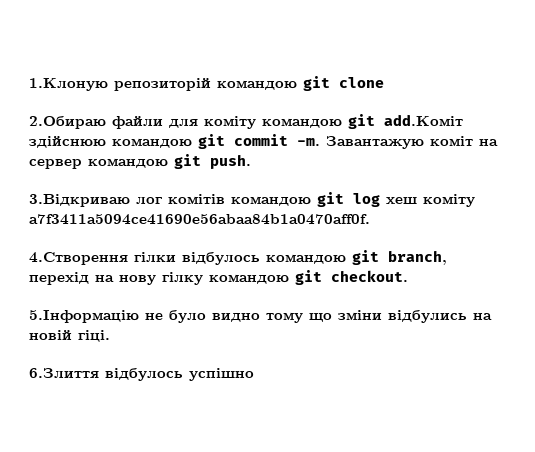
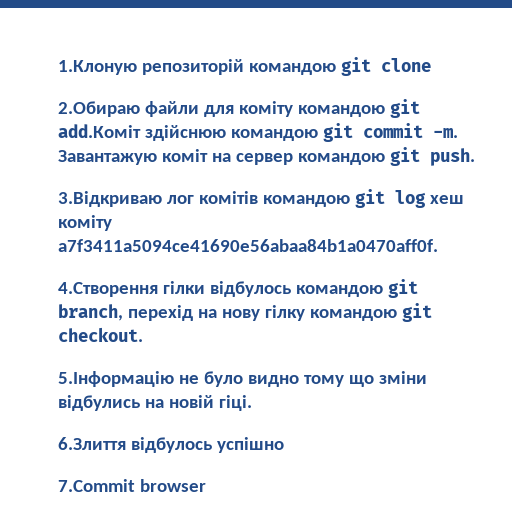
(254, 374) none -> [58,479,206,492] // 7.Commit browser

